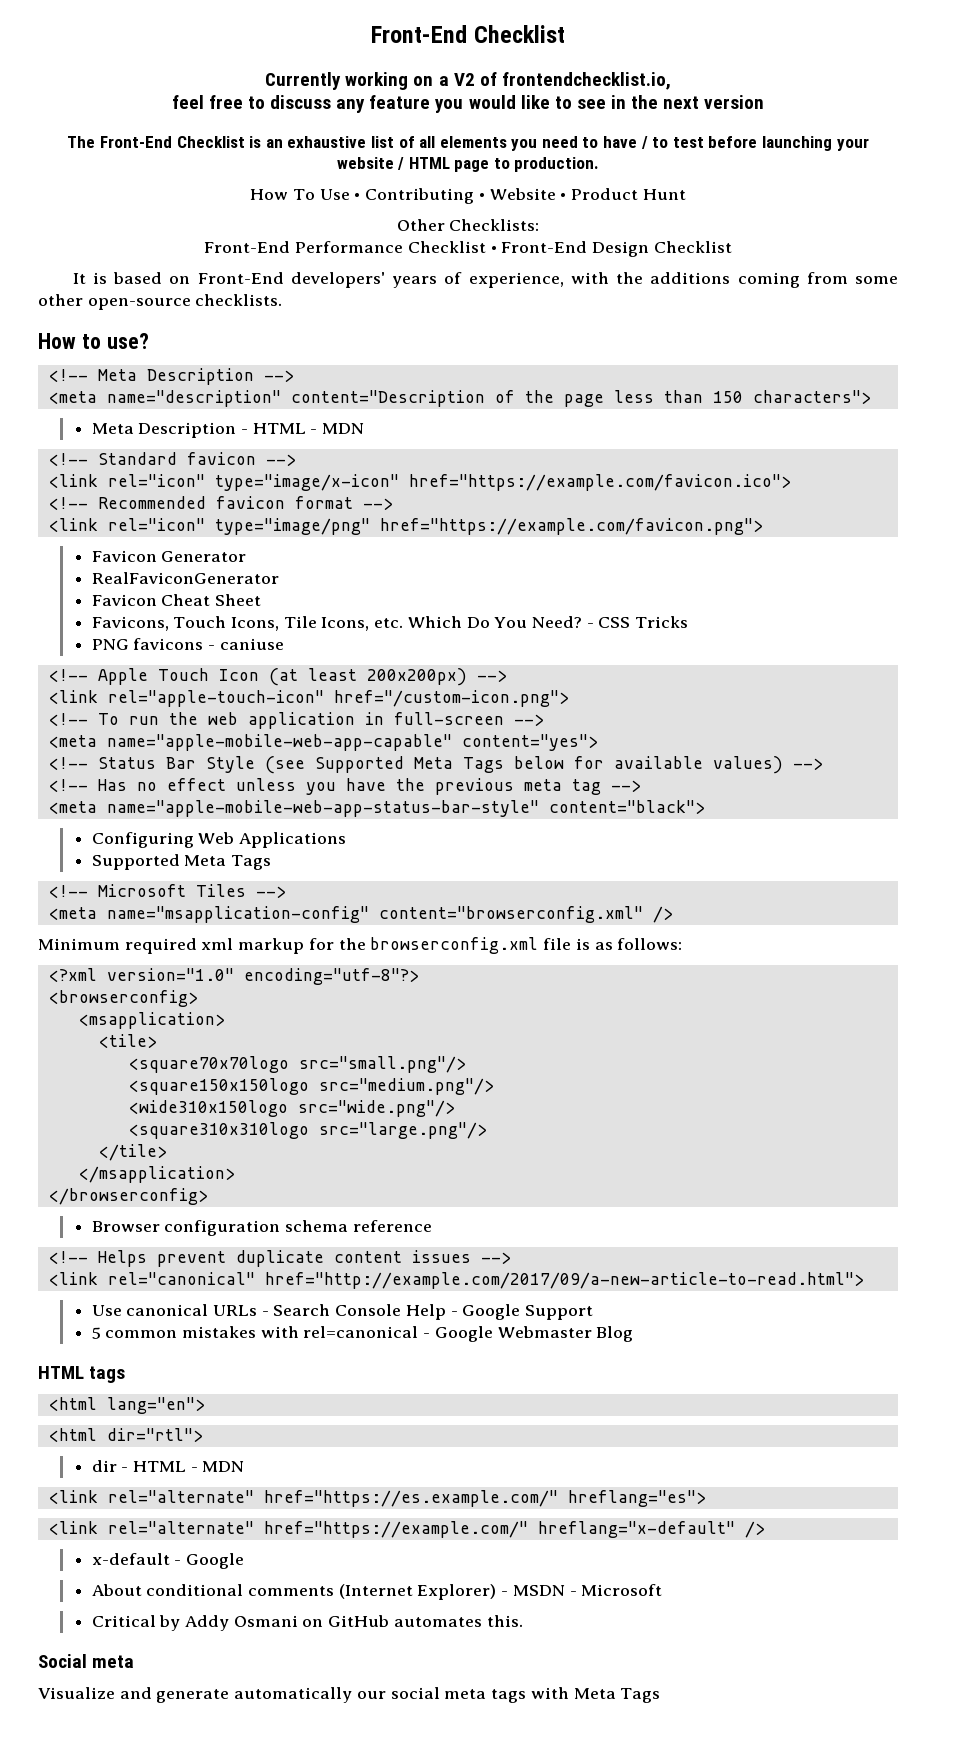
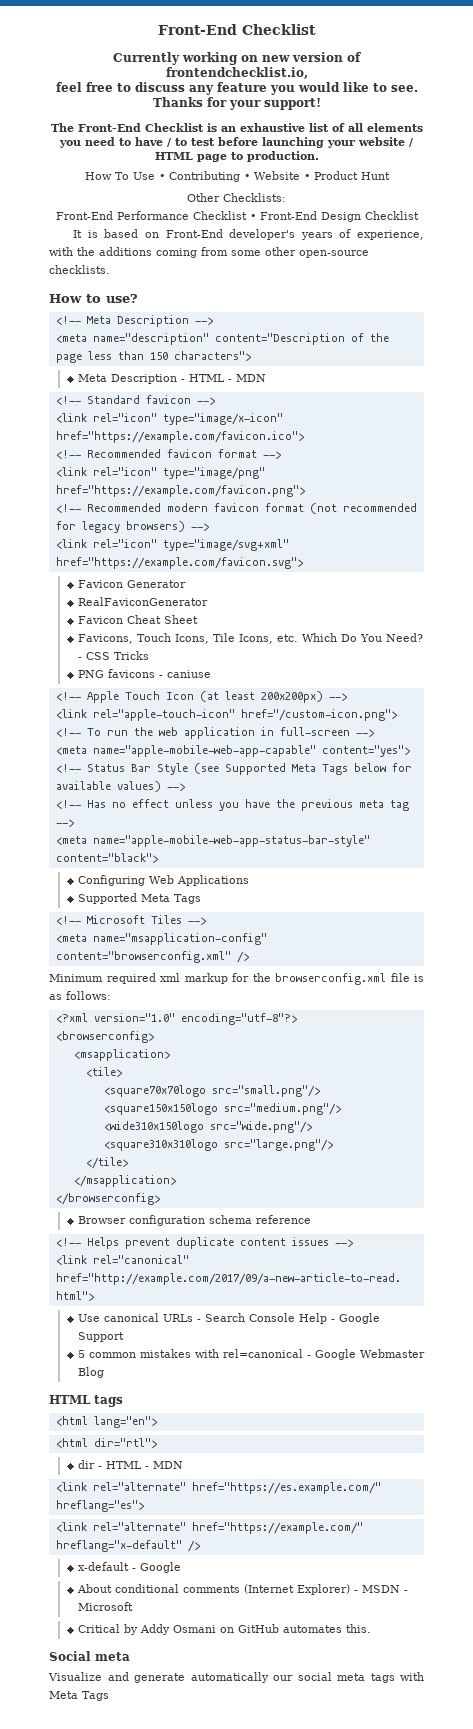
[438,73,475,86] a V2 -> [262,52,343,62] new version
[576,95,765,109] see in the next version -> [390,85,418,92] [152,97,321,110] see. Thanks for your support!
[290,272,385,288] developers' -> [229,229,296,240] developer's
(763, 526) none -> [55,503,417,514] [55,521,209,533] [55,539,289,551] [55,557,303,569] // <!-- Recommended modern favicon format (not recommended for legacy browsers) --> // <link rel="icon" type="image/svg+xml" href="https://example.com/favicon.svg">

